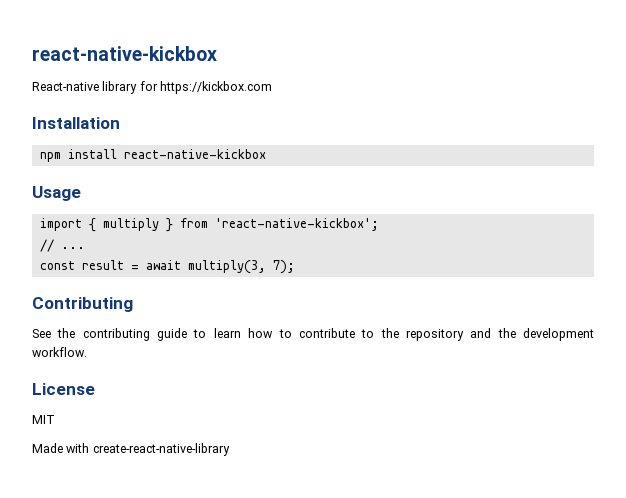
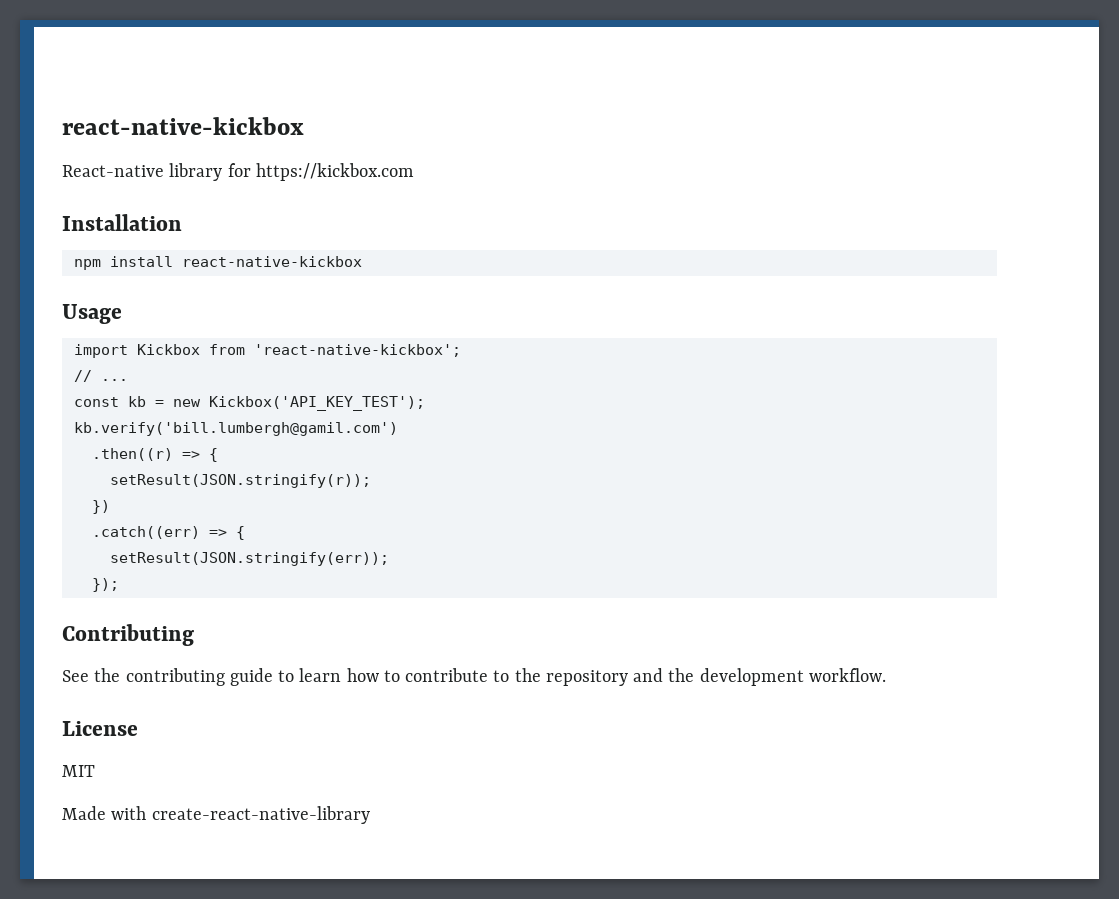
[88,218,173,232] { multiply } -> [136,344,200,355] Kickbox
[81,260,295,274] result = await multiply(3, 7); -> [127,396,425,411] [73,422,398,436] [91,448,218,462] [109,474,371,488] [91,500,110,514] [91,526,245,540] [109,552,389,566] [91,578,119,592] kb = new Kickbox('API_KEY_TEST'); // kb.verify('bill.lumbergh@gamil.com') // .then((r) => { // setResult(JSON.stringify(r)); // }) // .catch((err) => { // setResult(JSON.stringify(err)); // });

